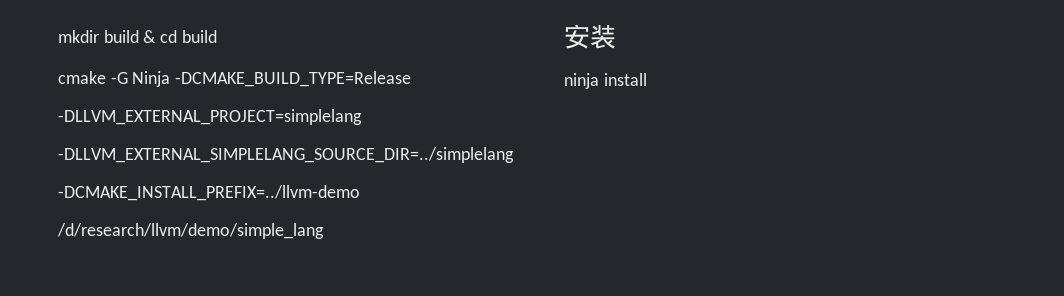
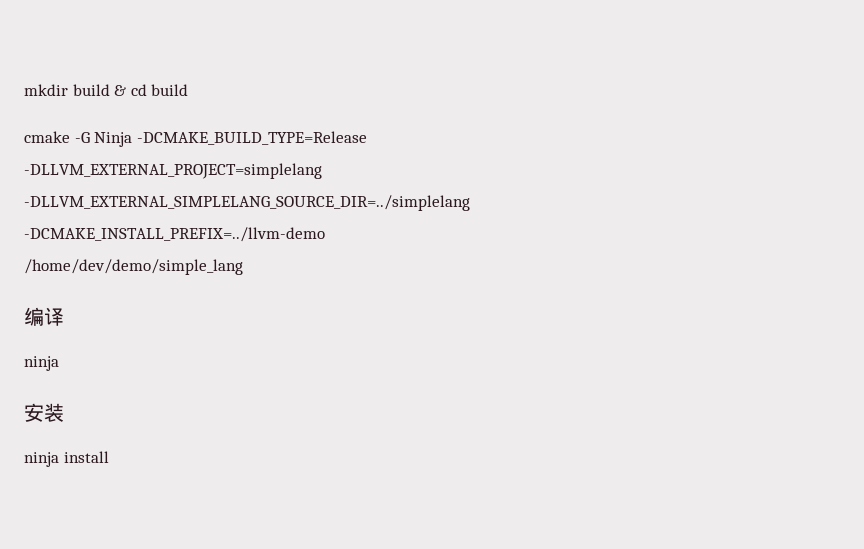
[57,223,324,239] /d/research/llvm/demo/simple_lang -> [24,259,243,275] [24,307,64,326] [24,356,59,371] /home/dev/demo/simple_lang // 编译 // ninja

